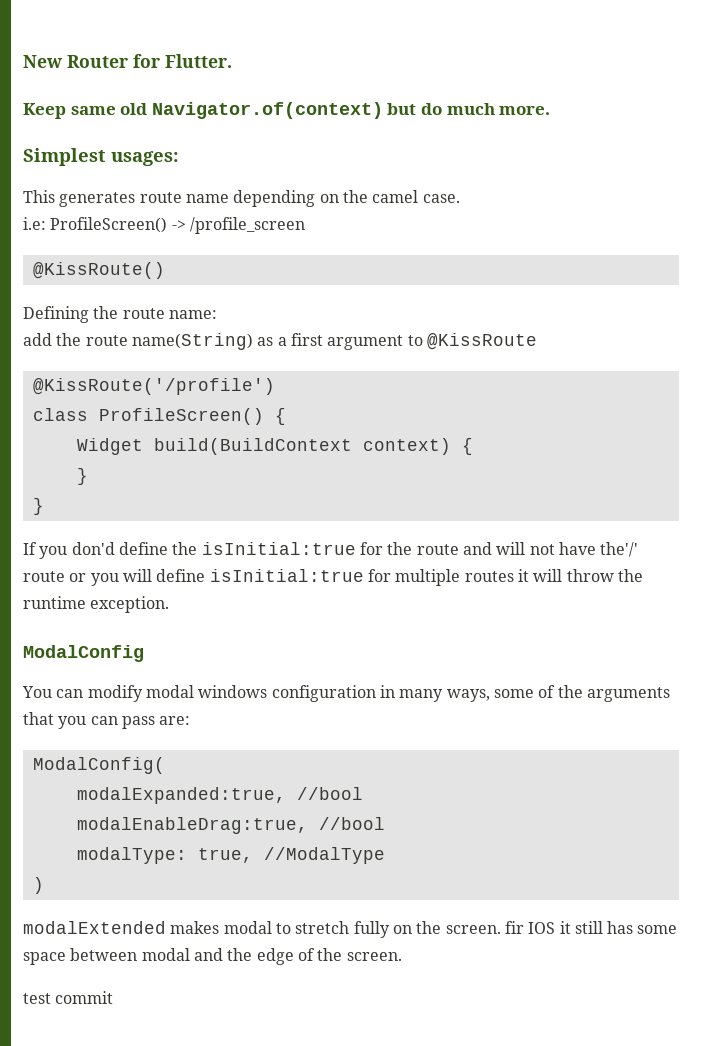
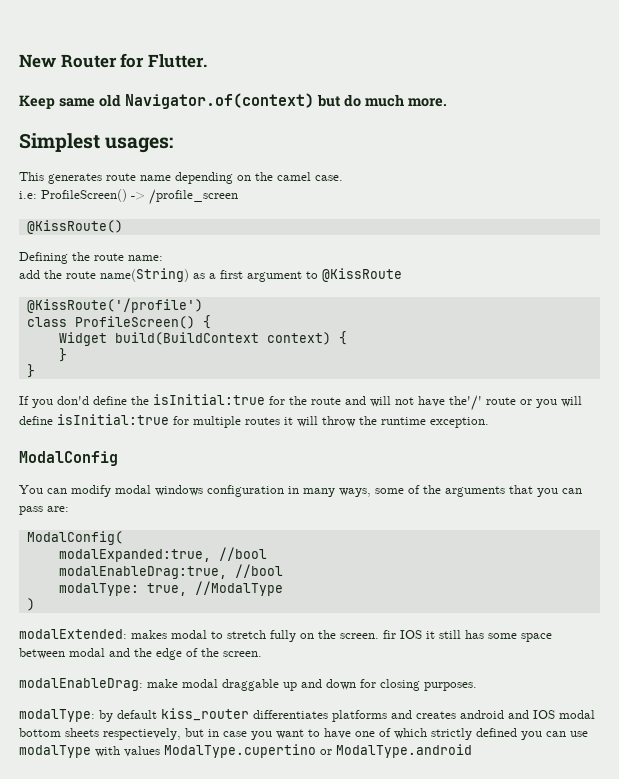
[23,921,166,934] modalExtended -> [19,629,127,639] modalExtended:
[23,991,114,1004] test commit -> [19,678,477,691] [19,708,595,722] [19,728,588,740] [19,744,472,758] modalEnableDrag: make modal draggable up and down for closing purposes. // modalType: by default kiss_router differentiates platforms and creates android and IOS modal bottom sheets respectievely, but in case you want to have one of which strictly defined you can use modalType with values ModalType.cupertino or ModalType.android

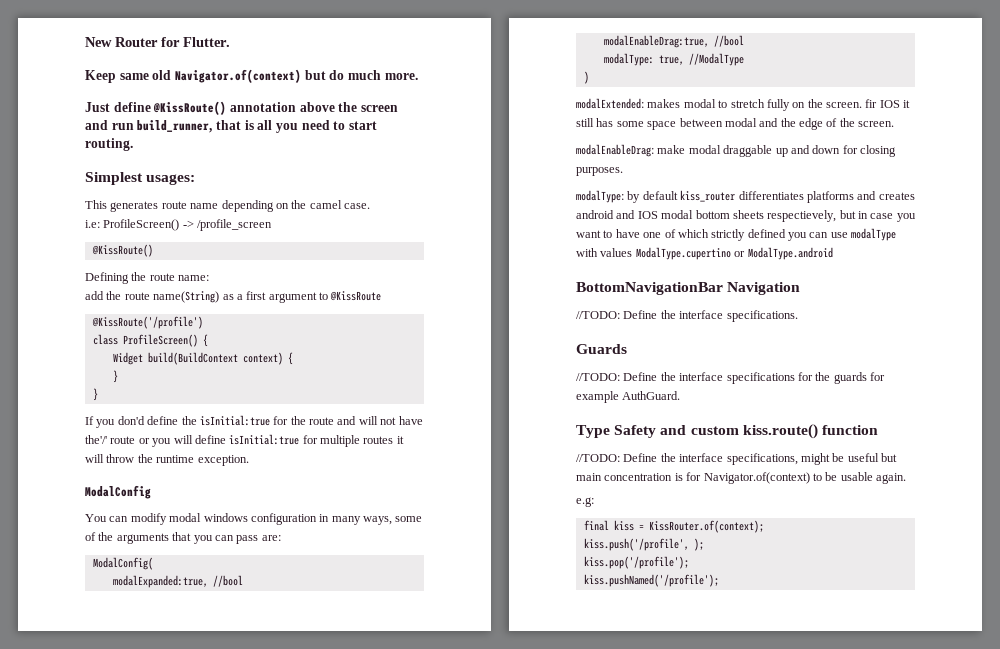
(447, 102) none -> [85,101,398,115] [85,120,377,133] [85,138,133,151] // Just define @KissRoute() annotation above the screen and run build_runner, that is all you need to start routing.
(472, 751) none -> [576,282,801,295] [576,310,798,322] [576,344,627,354] [576,372,885,384] [576,391,681,403] [576,424,878,439] [576,453,897,465] [576,472,906,484] [576,497,594,507] [583,520,764,533] [583,538,704,551] [583,556,689,569] [583,574,719,587] // BottomNavigationBar Navigation // //TODO: Define the interface specifications. // Guards // //TODO: Define the interface specifications for the guards for example AuthGuard. // Type Safety and custom kiss.route() function // //TODO: Define the interface specifications, might be useful but main concentration is for Navigator.of(context) to be usable again. // e.g: // final kiss = KissRouter.of(context); // kiss.push('/profile', ); // kiss.pop('/profile'); // kiss.pushNamed('/profile');

